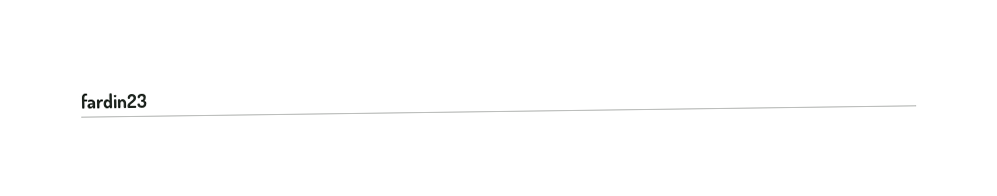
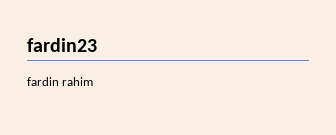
(148, 100) none -> [27,77,94,86] // fardin rahim

